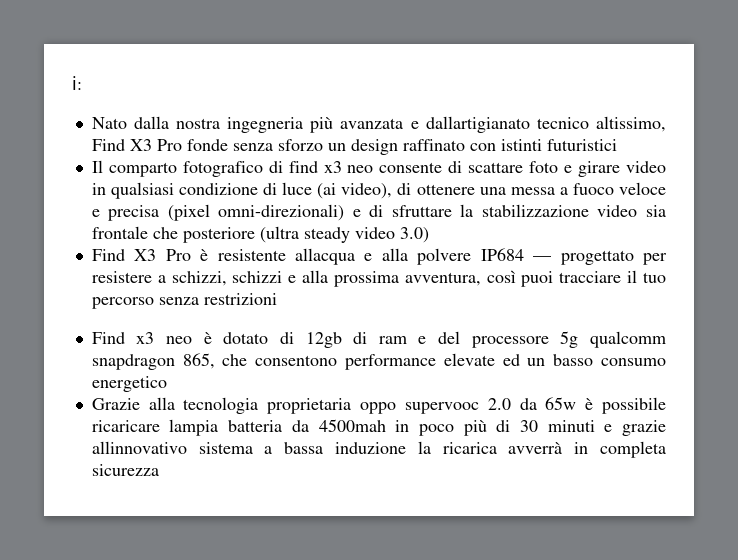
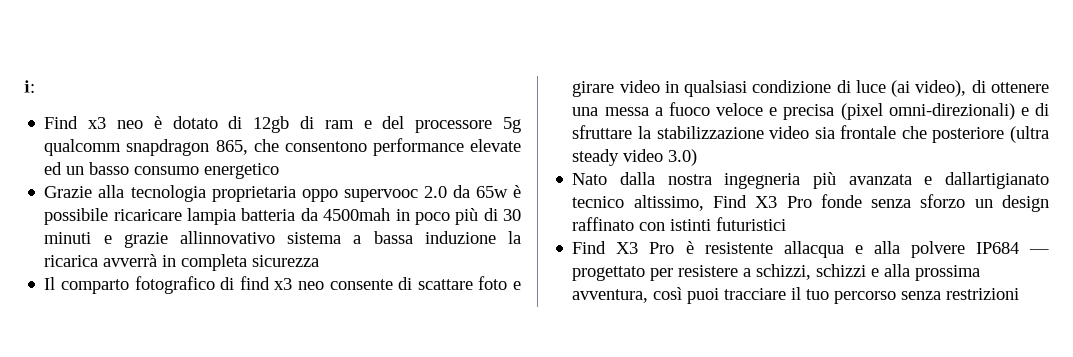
[91,116,666,133] [91,139,617,155] [91,160,666,177] [91,182,667,199] [91,204,666,221] [91,226,429,243] [91,248,667,265] [91,270,667,287] [91,293,277,309] // Nato dalla nostra ingegneria più avanzata e dallartigianato tecnico altissimo, Find X3 Pro fonde senza sforzo un design raffinato con istinti futuristici // Il comparto fotografico di find x3 neo consente di scattare foto e girare video in qualsiasi condizione di luce (ai video), di ottenere una messa a fuoco veloce e precisa (pixel omni-direzionali) e di sfruttare la stabilizzazione video sia frontale che posteriore (ultra steady video 3.0) // Find X3 Pro è resistente allacqua e alla polvere IP684 — progettato per resistere a schizzi, schizzi e alla prossima avventura, così puoi tracciare il tuo percorso senza restrizioni -> (35, 86) none
(159, 470) none -> [44,276,522,294] [572,80,1049,97] [572,102,1049,120] [572,125,1049,143] [572,149,698,166] [572,172,1049,189] [572,194,1049,212] [572,217,787,231] [572,241,1049,258] [572,264,981,281] [572,287,1020,304] // Il comparto fotografico di find x3 neo consente di scattare foto e girare video in qualsiasi condizione di luce (ai video), di ottenere una messa a fuoco veloce e precisa (pixel omni-direzionali) e di sfruttare la stabilizzazione video sia frontale che posteriore (ultra steady video 3.0) // Nato dalla nostra ingegneria più avanzata e dallartigianato tecnico altissimo, Find X3 Pro fonde senza sforzo un design raffinato con istinti futuristici // Find X3 Pro è resistente allacqua e alla polvere IP684 — progettato per resistere a schizzi, schizzi e alla prossima avventura, così puoi tracciare il tuo percorso senza restrizioni

